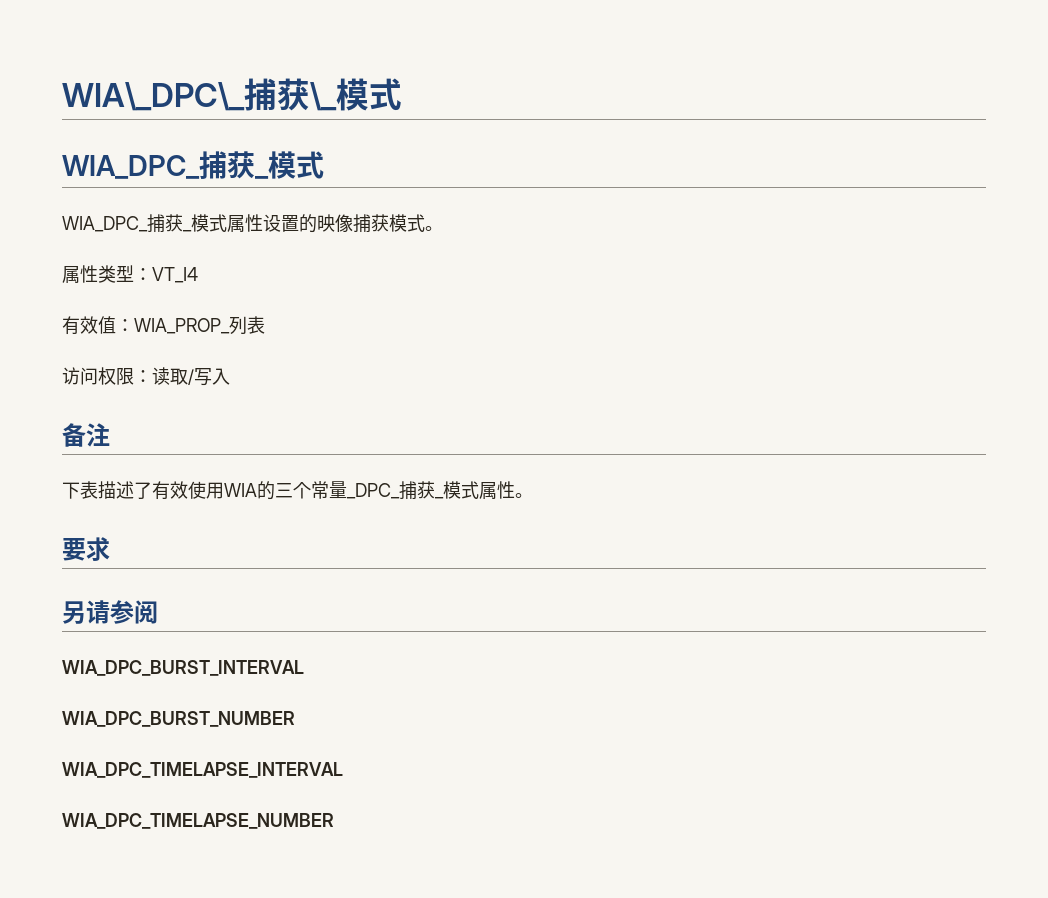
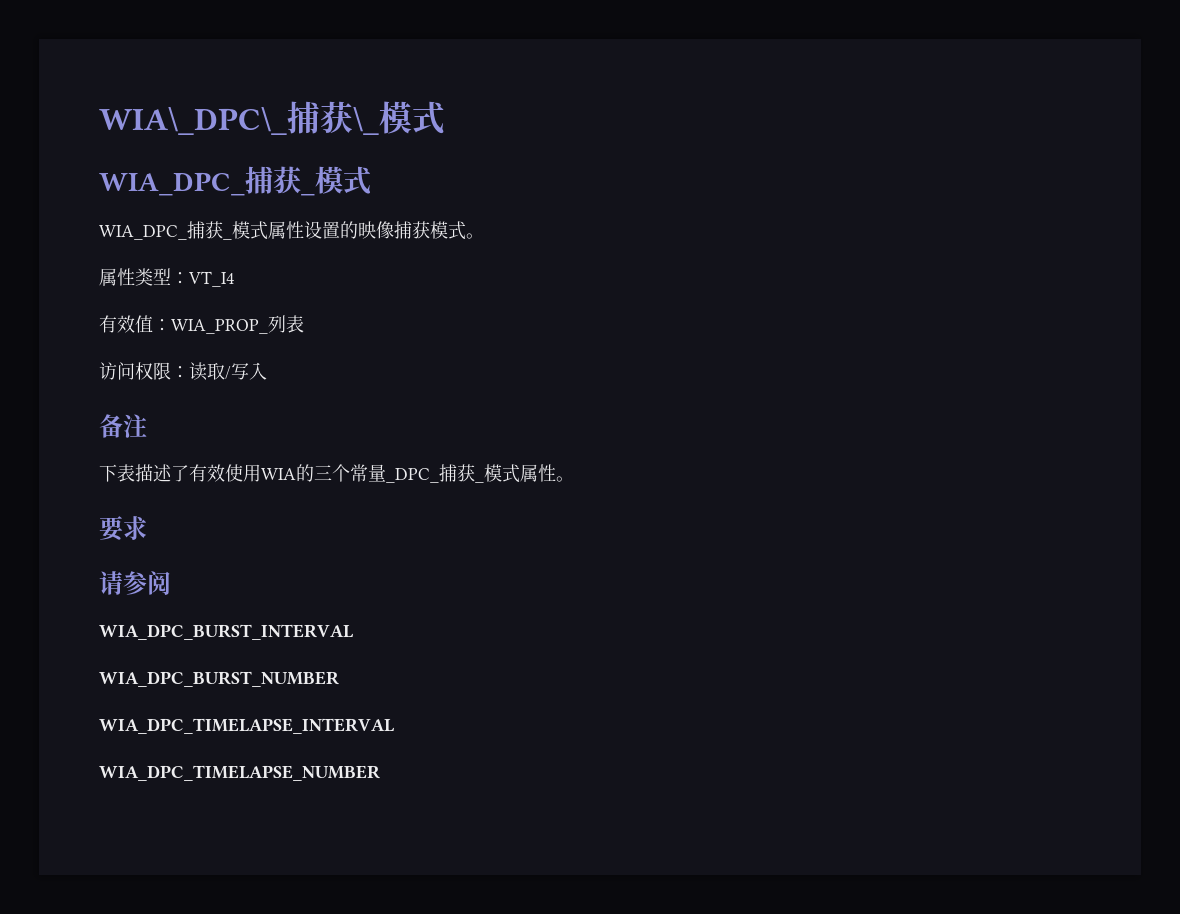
[62,601,86,624] 另 -> (147, 528) none

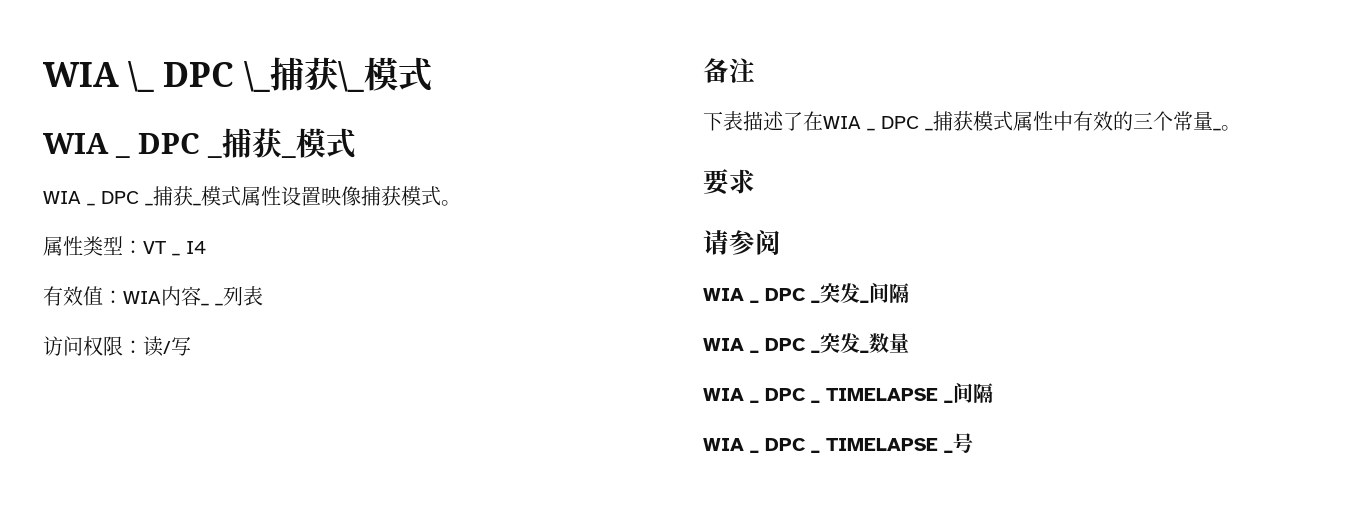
[99,107,287,135] WIA\_DPC\_ -> [43,61,270,92] WIA \_ DPC \_
[99,172,245,196] WIA_DPC_ -> [43,133,109,154] [115,154,130,158] [138,133,200,154] [207,154,222,158] WIA _ DPC _
[99,225,187,240] WIA_DPC_ -> [43,191,153,206] WIA _ DPC _
[340,221,358,239] 的 -> (321, 196) none
[188,271,234,287] VT_I4 -> [143,241,206,256] VT _ I4
[171,319,268,334] WIA_PROP_ -> [123,286,223,306] WIA内容_ _
[207,362,225,380] 取 -> (163, 346) none
[249,362,267,380] 入 -> (191, 346) none
[189,464,574,483] [99,516,147,541] [99,571,171,595] [99,624,353,640] [99,671,339,687] [99,718,394,734] [99,765,380,781] 有效使用WIA的三个常量_DPC_捕获_模式属性。 // 要求 // 请参阅 // WIA_DPC_BURST_INTERVAL // WIA_DPC_BURST_NUMBER // WIA_DPC_TIMELAPSE_INTERVAL // WIA_DPC_TIMELAPSE_NUMBER -> [803,111,1241,131] [703,169,755,195] [703,230,781,255] [703,283,909,303] [703,333,909,353] [703,383,993,403] [703,433,973,453] 在WIA _ DPC _捕获模式属性中有效的三个常量_。 // 要求 // 请参阅 // WIA _ DPC _突发_间隔 // WIA _ DPC _突发_数量 // WIA _ DPC _ TIMELAPSE _间隔 // WIA _ DPC _ TIMELAPSE _号

